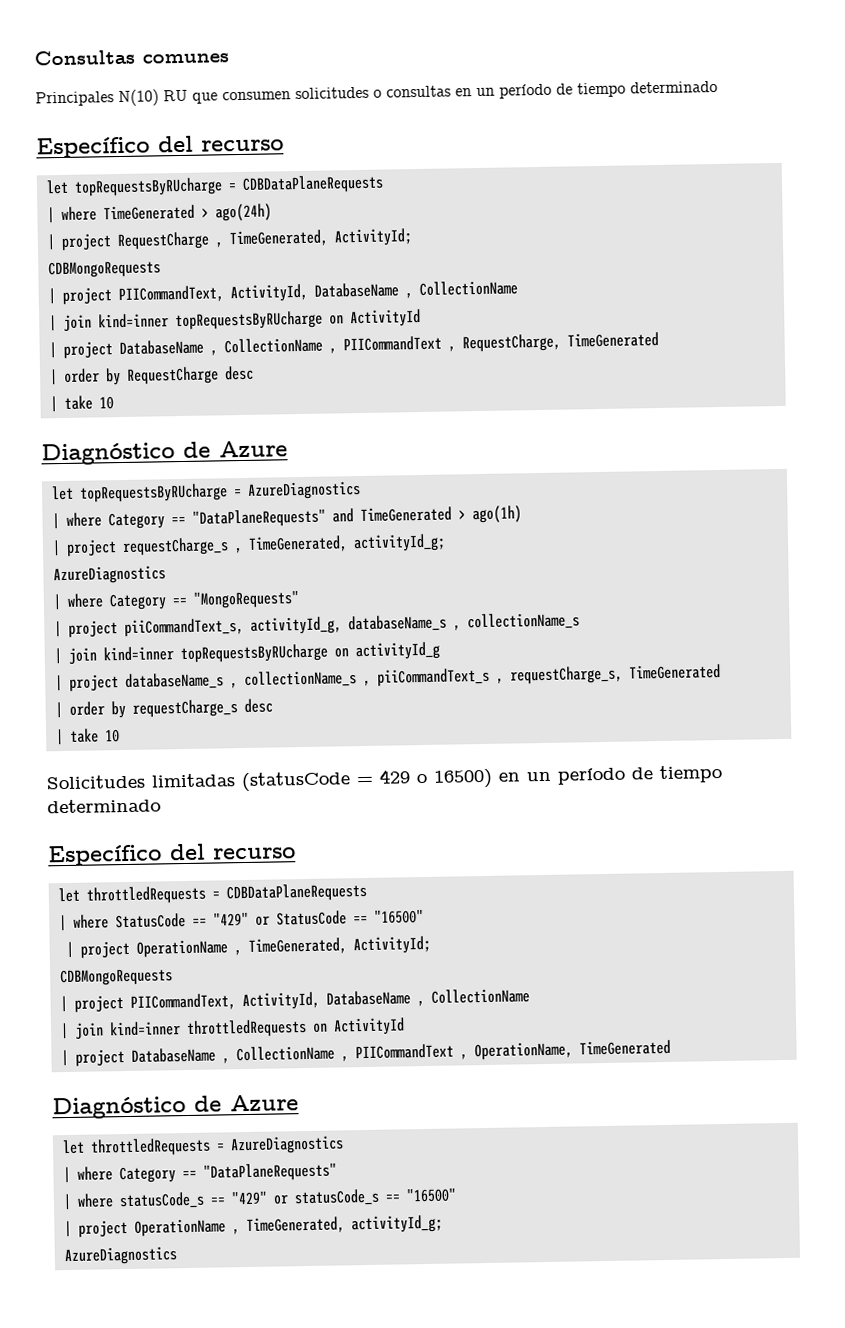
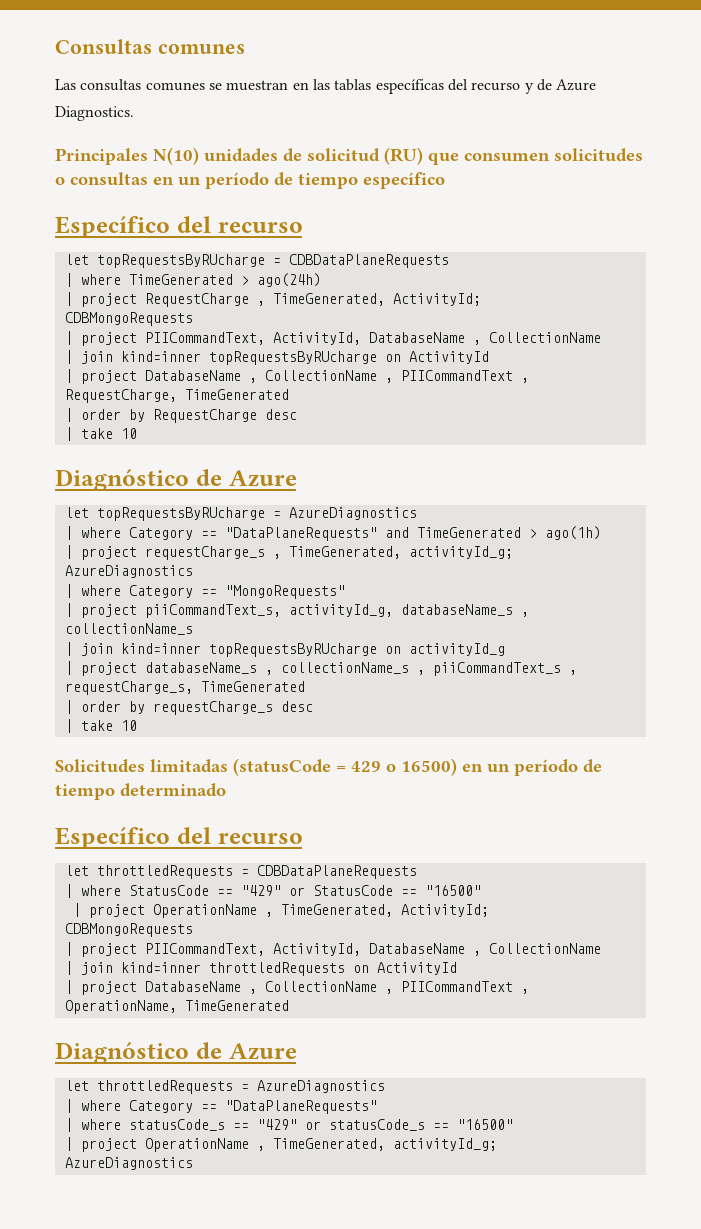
[35,89,188,107] Principales N(10) RU -> [55,79,597,94] [55,106,134,121] [55,147,423,165] Las consultas comunes se muestran en las tablas específicas del recurso y de Azure Diagnostics. // Principales N(10) unidades de solicitud (RU)
[630,80,718,94] determinado -> [363,172,445,189] específico

